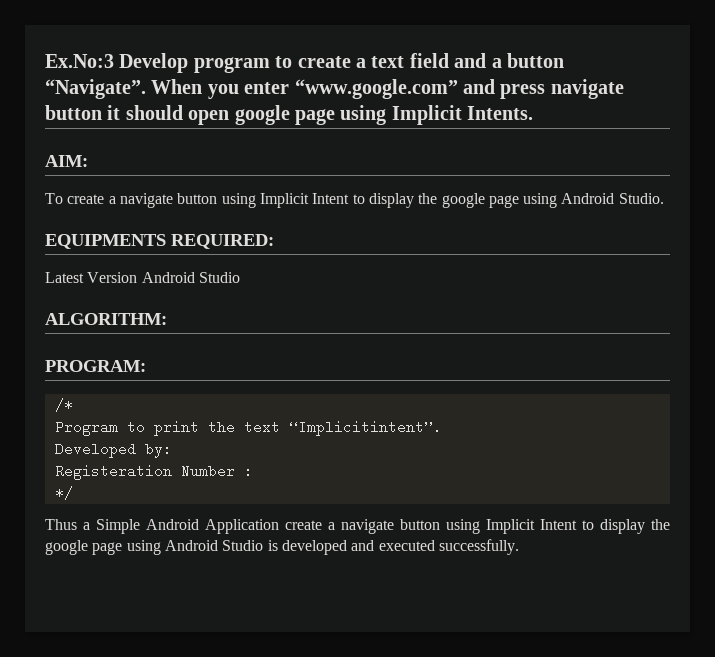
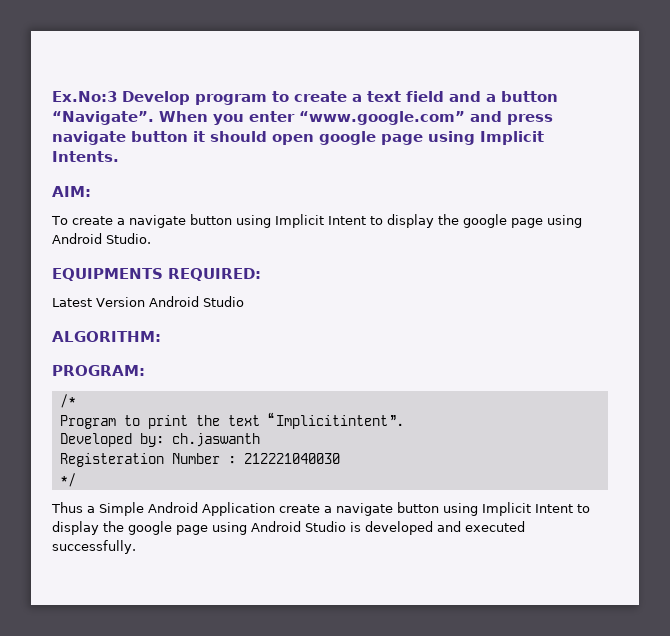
(172, 450) none -> [171,433,260,447] ch.jaswanth
(253, 471) none -> [243,453,340,464] 212221040030

